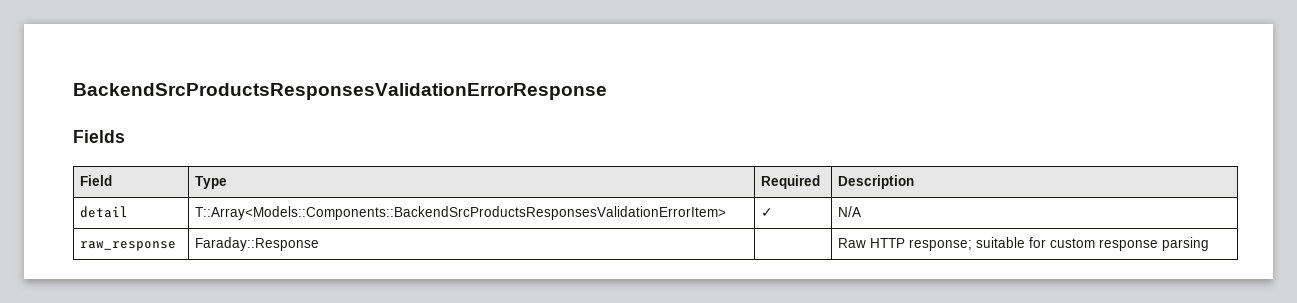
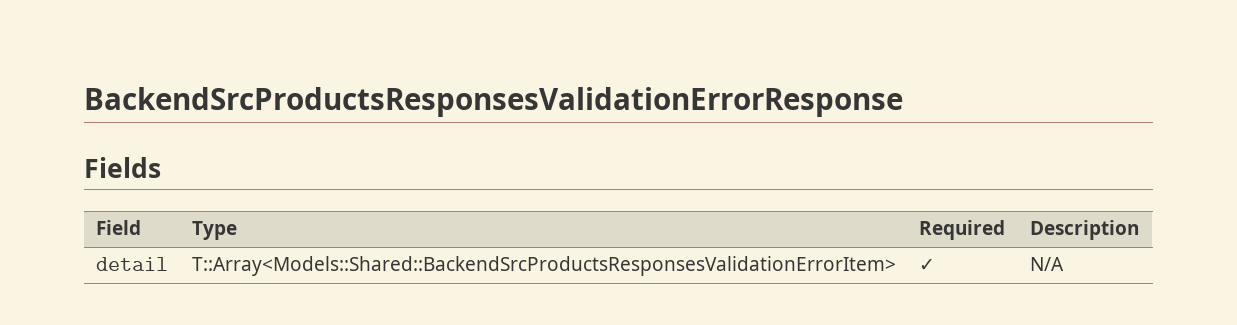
[195,206,727,220] T::Array<Models::Components::BackendSrcProductsResponsesValidationErrorItem> -> [191,256,896,276] T::Array<Models::Shared::BackendSrcProductsResponsesValidationErrorItem>
[80,241,177,251] [195,237,320,251] [838,237,1210,251] // raw_response | Faraday::Response | | Raw HTTP response; suitable for custom response parsing -> (1064, 264) none

